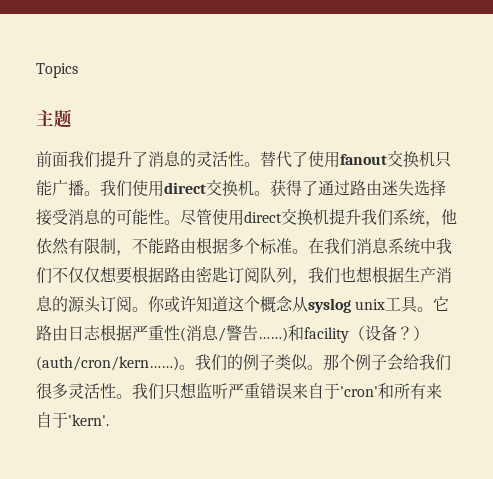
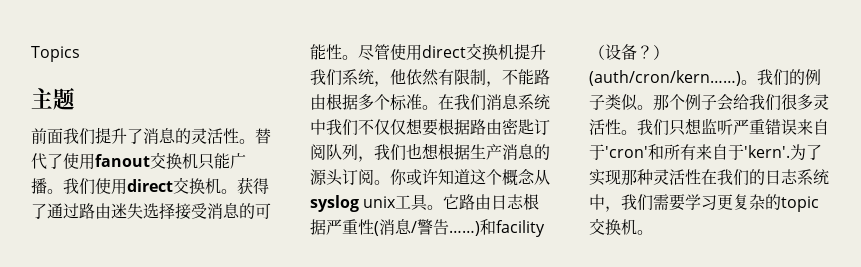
(109, 420) none -> [789,144,822,160] [589,169,829,186] [589,194,819,212] [589,218,653,236] 为了实现那种灵活性在我们的日志系统中，我们需要学习更复杂的topic交换机。

